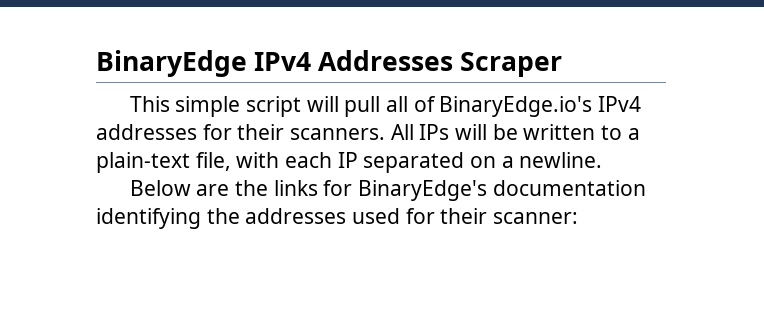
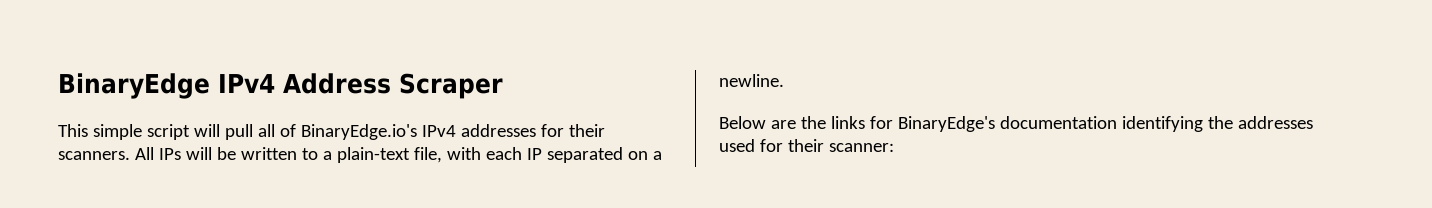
[318,50,454,71] Addresses -> [283,73,391,94] Address

